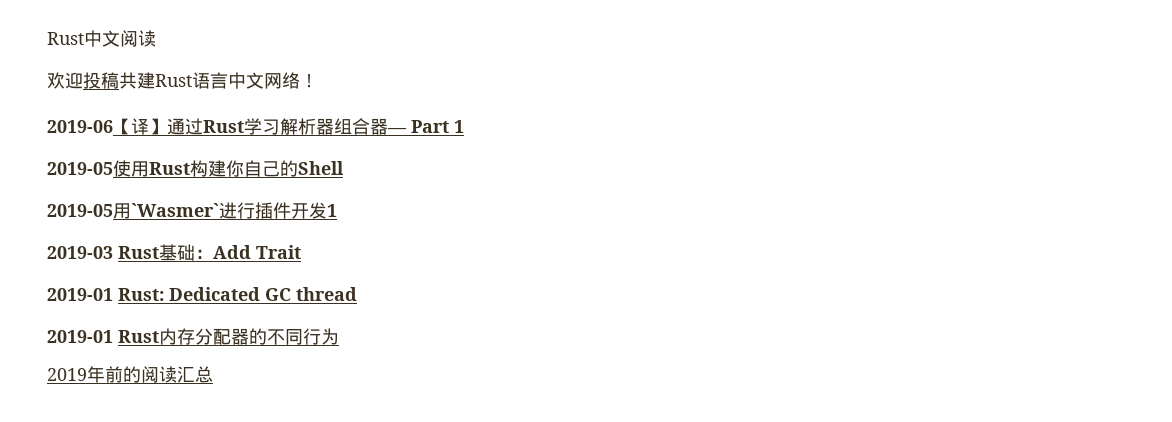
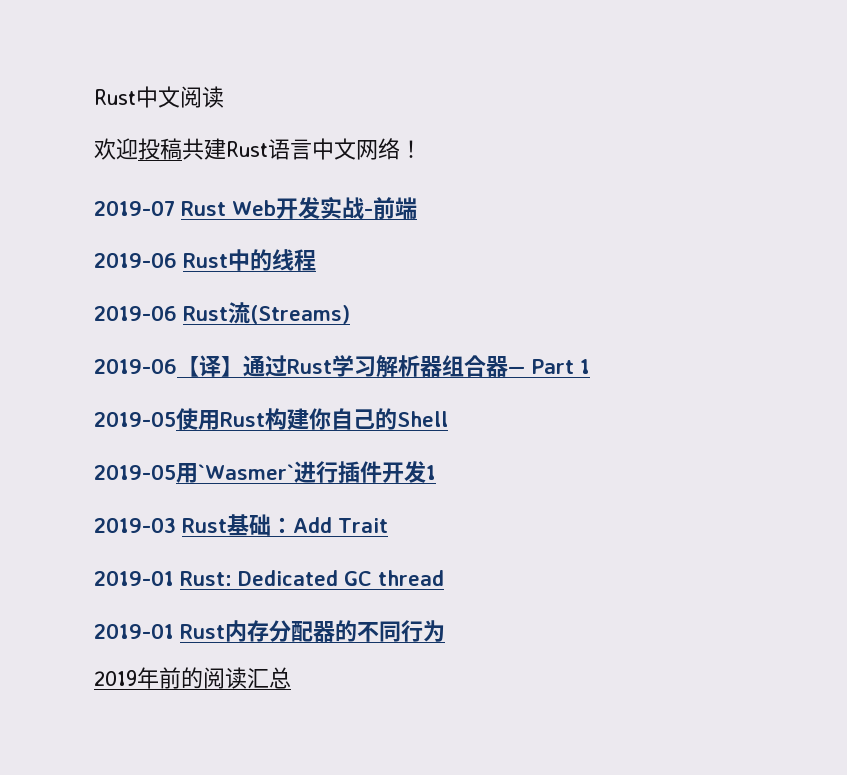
(318, 81) none -> [94,196,417,220] [94,249,316,271] [94,302,350,324] // 2019-07 Rust Web开发实战-前端 // 2019-06 Rust中的线程 // 2019-06 Rust流(Streams)

